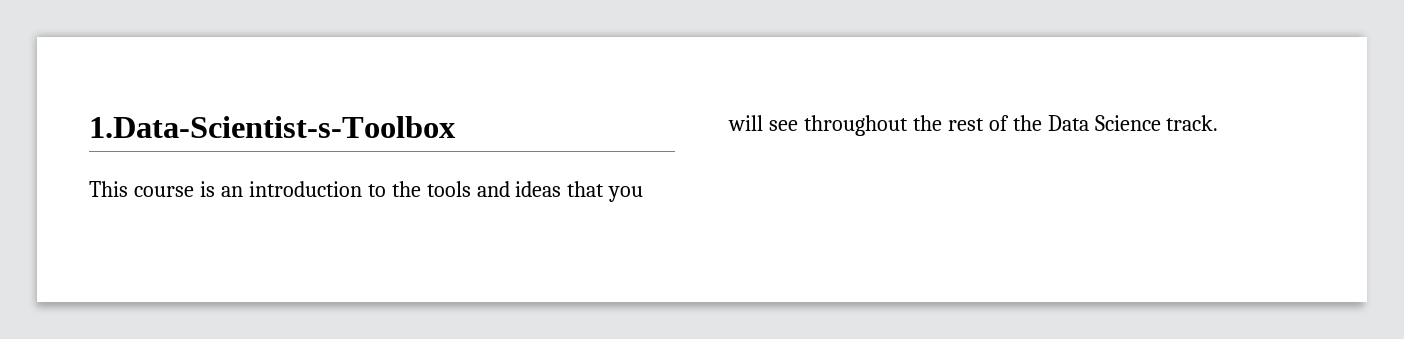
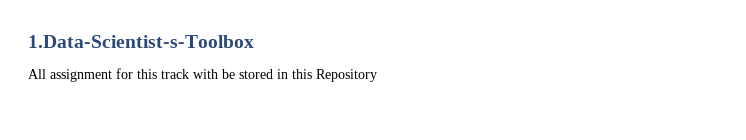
[89,181,644,202] [728,115,1219,136] This course is an introduction to the tools and ideas that you will see throughout the rest of the Data Science track. -> [28,68,377,82] All assignment for this track with be stored in this Repository

